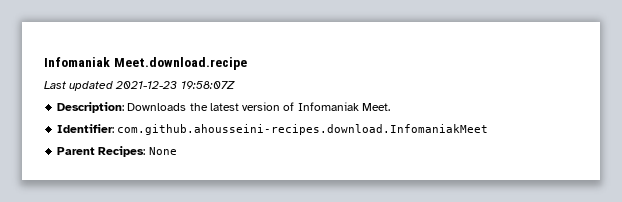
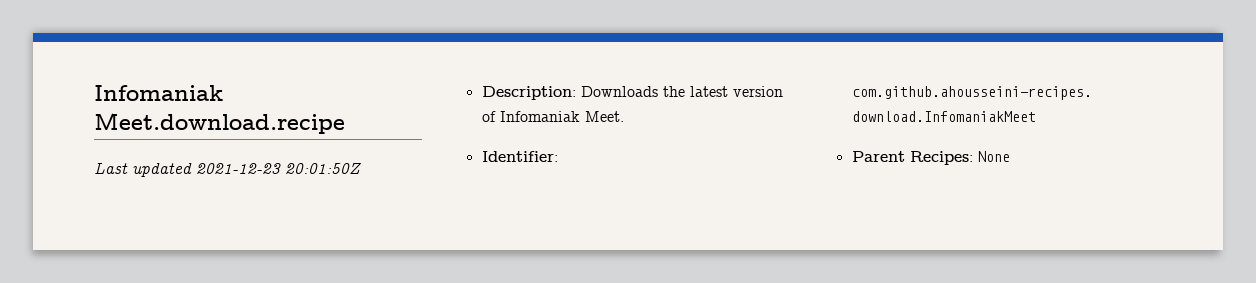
[180,81,235,89] 19:58:07Z -> [285,163,361,174] 20:01:50Z

